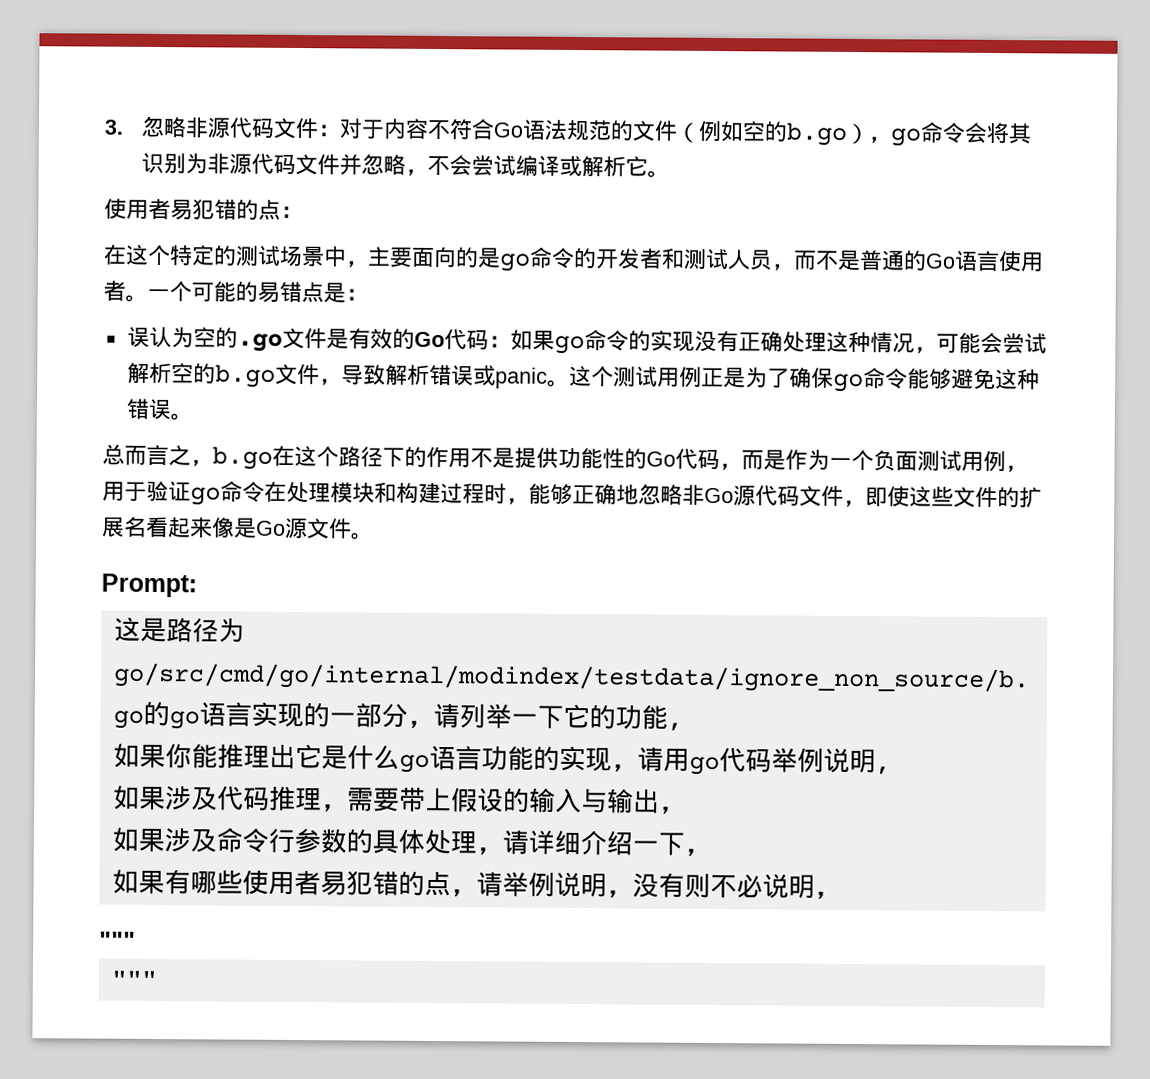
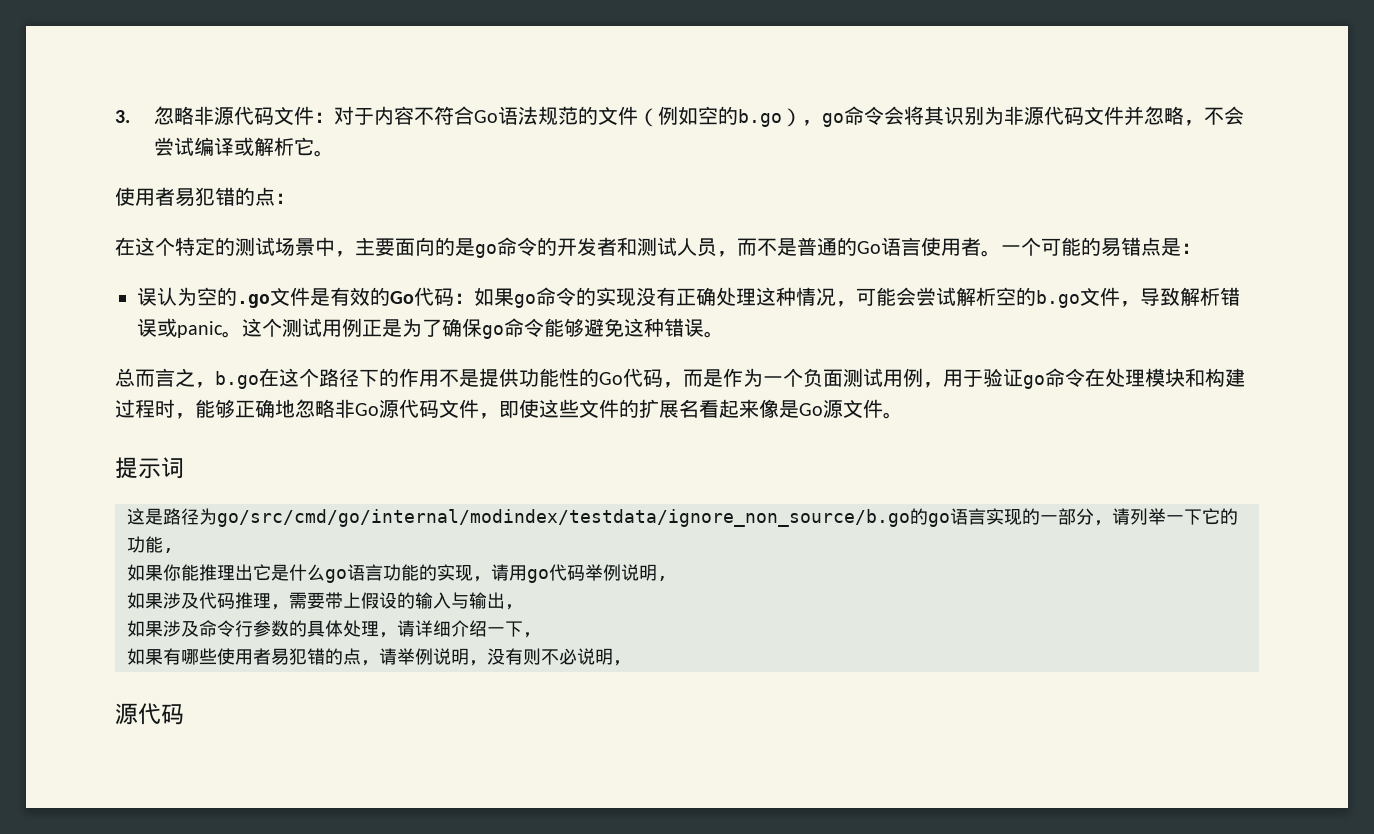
[101,573,197,598] Prompt: -> [115,457,184,479] 提示词
[99,931,136,950] [110,970,157,988] """ // """ -> [115,703,184,725] 源代码

